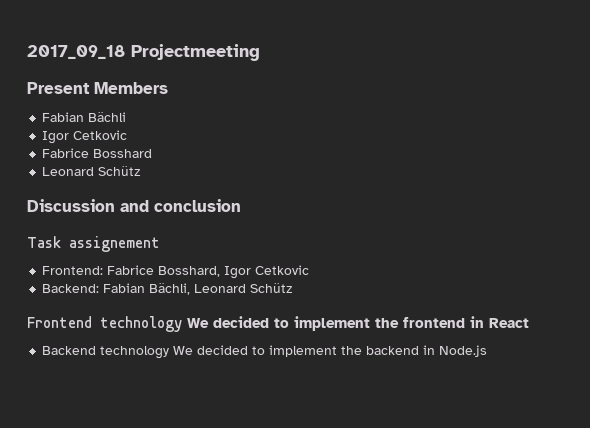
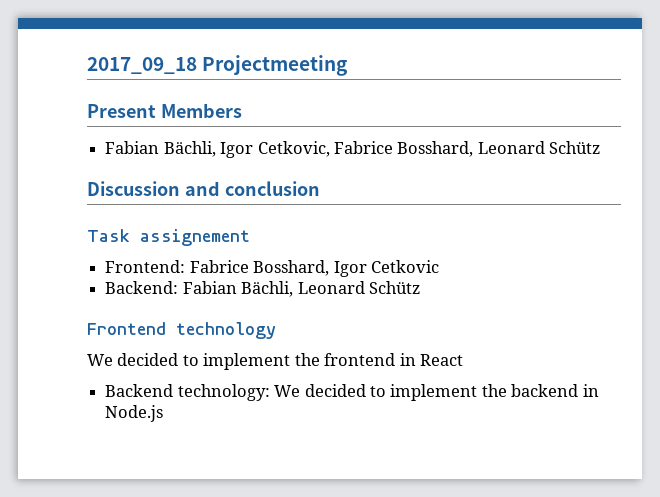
[88,112,127,122] [42,130,128,144] [42,148,153,158] Bächli // Igor Cetkovic // Fabrice Bosshard // -> [163,141,474,158] Bächli, Igor Cetkovic, Fabrice Bosshard,
(182, 324) none -> (276, 330) //
[100,346,170,359] technology -> [177,384,270,401] technology:

